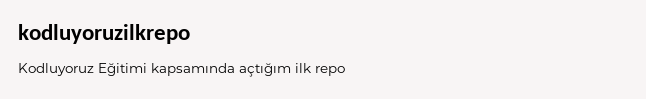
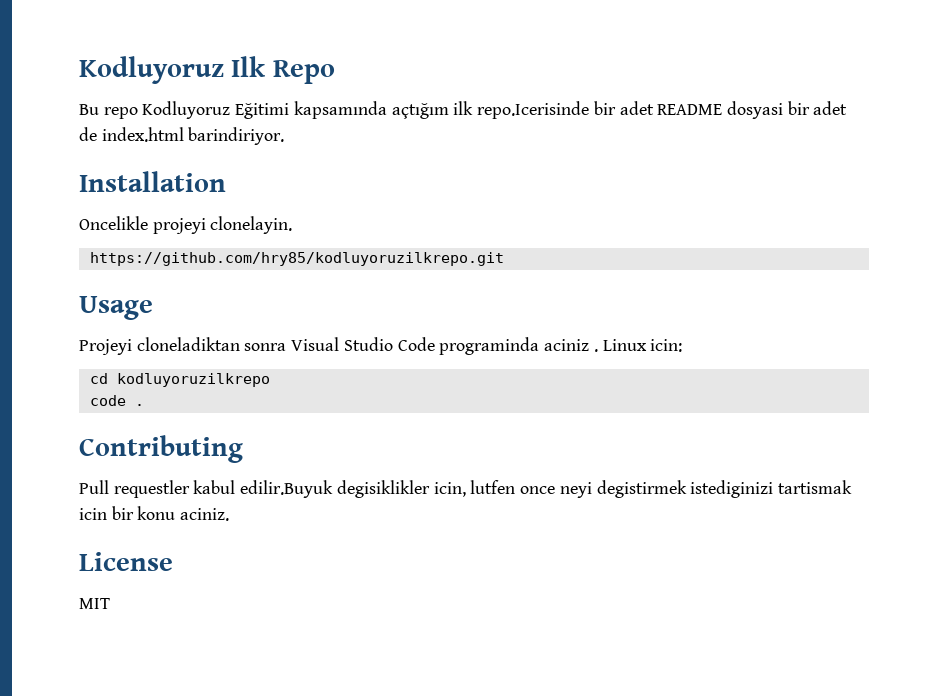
[18,24,190,44] kodluyoruzilkrepo // -> [79,56,335,84] [79,104,138,119] Kodluyoruz Ilk Repo // Bu repo
[315,66,345,76] repo -> [477,101,848,119] [79,127,285,145] [79,171,226,192] [79,216,293,234] [89,252,504,266] [79,296,153,320] [79,337,683,355] [89,373,270,387] [89,395,144,406] [79,435,243,463] [79,480,852,498] [79,506,230,521] [79,552,173,571] [79,598,110,609] repo.Icerisinde bir adet README dosyasi bir adet de index.html barindiriyor. // Installation // Oncelikle projeyi clonelayin. // https://github.com/hry85/kodluyoruzilkrepo.git // Usage // Projeyi cloneladiktan sonra Visual Studio Code programinda aciniz . Linux icin: // cd kodluyoruzilkrepo // code . // Contributing // Pull requestler kabul edilir.Buyuk degisiklikler icin, lutfen once neyi degistirmek istediginizi tartismak icin bir konu aciniz. // License // MIT

